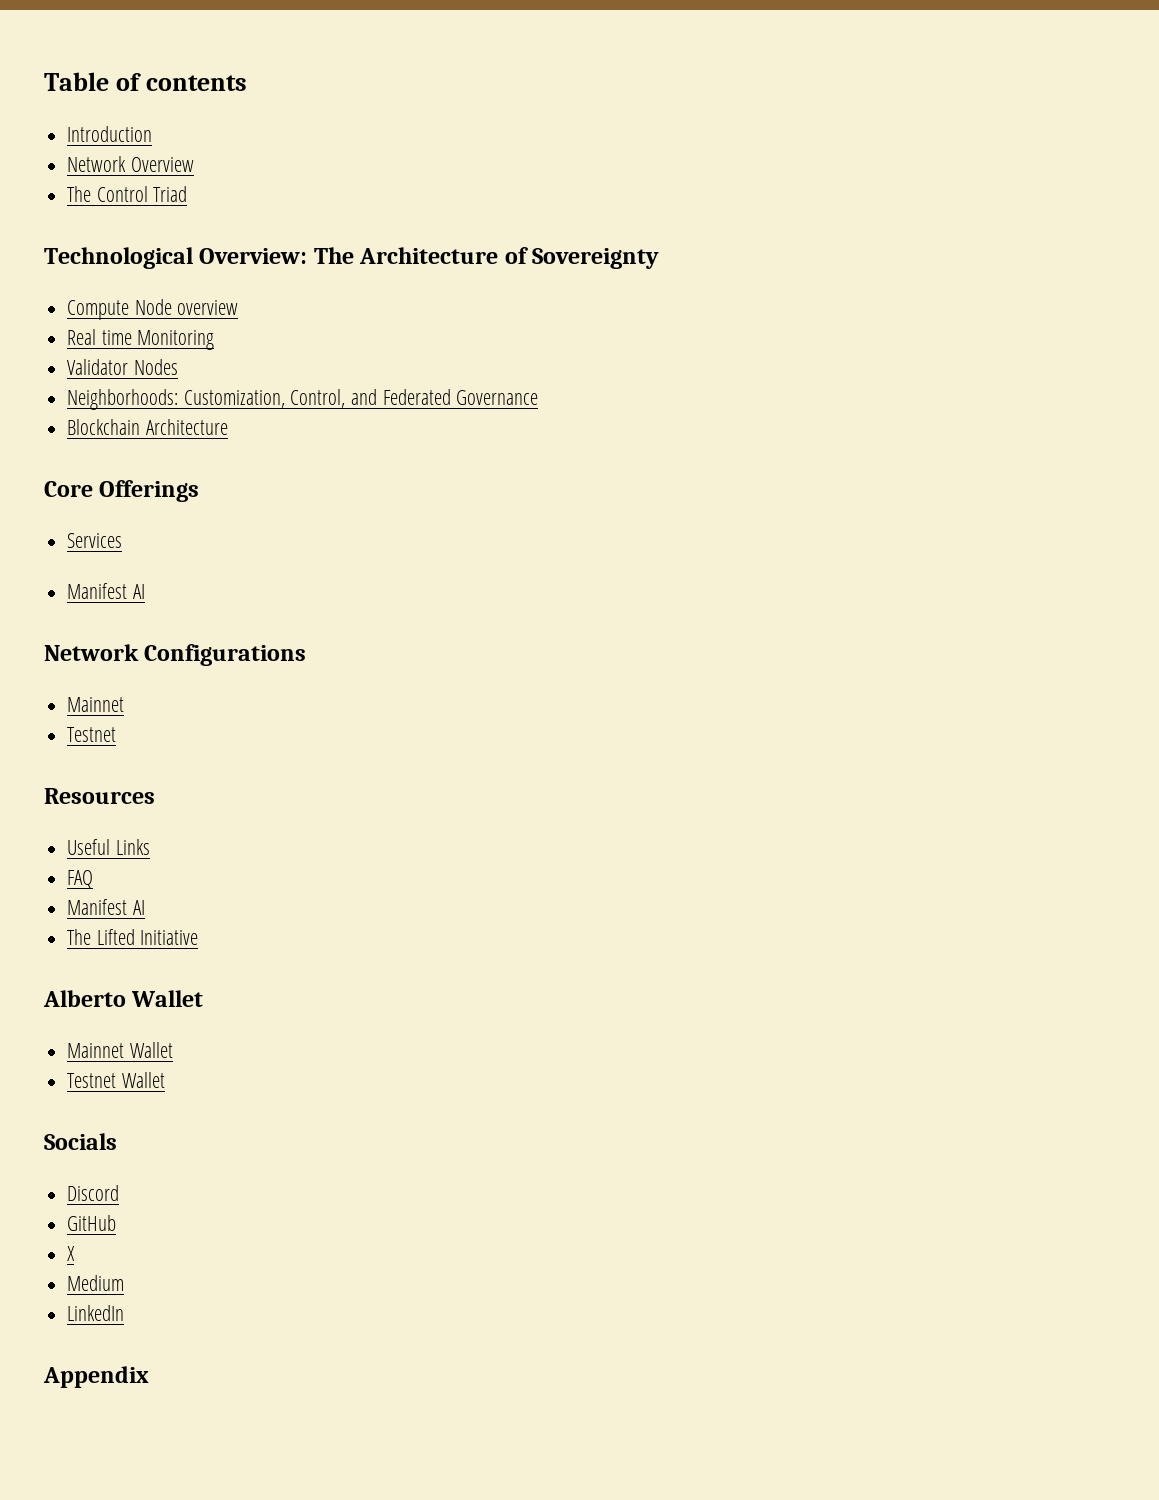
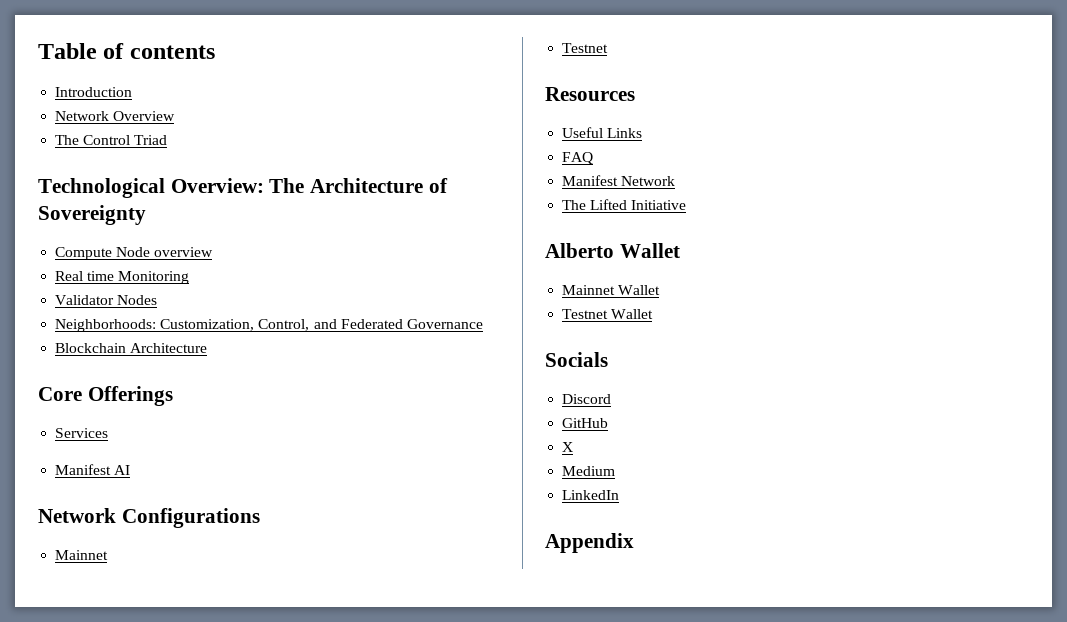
[132,900,145,915] AI -> [621,176,676,186] Network

